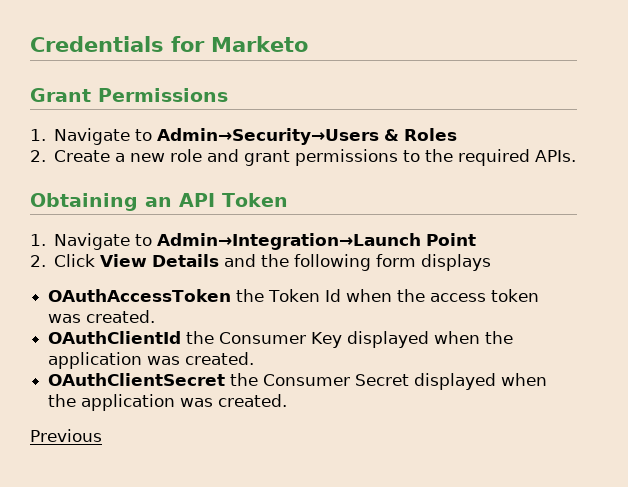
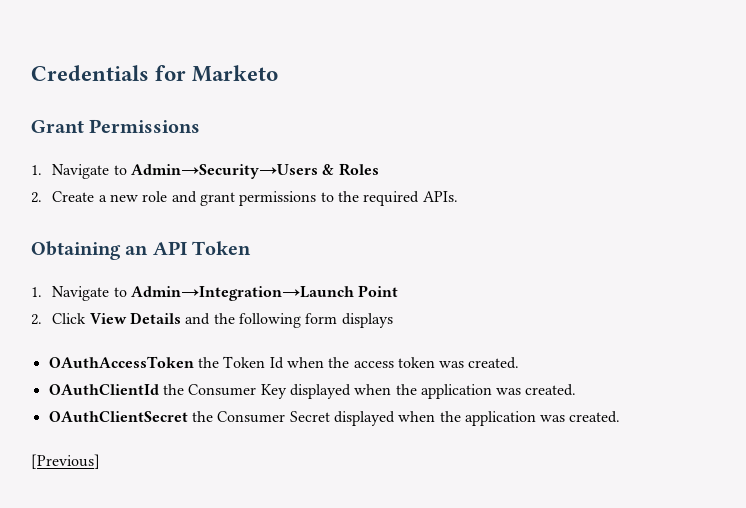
[30,429,102,442] Previous -> [31,454,100,469] [Previous]

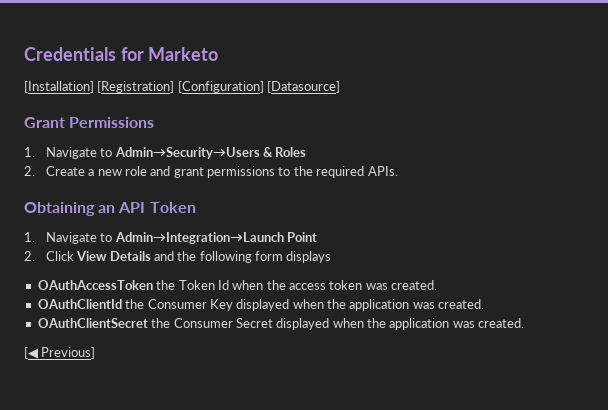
(279, 73) none -> [24,81,341,93] // [Installation] [Registration] [Configuration] [Datasource]
[31,454,100,469] [Previous] -> [24,347,96,359] [◀ Previous]

